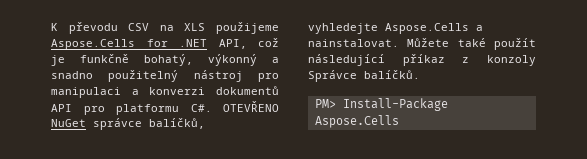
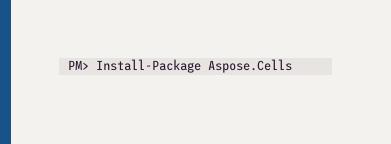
[51,22,279,34] [51,38,279,50] [51,54,279,66] [51,70,279,82] [51,86,279,98] [51,101,279,115] [51,118,205,130] [308,23,483,34] [308,38,536,50] [308,54,536,66] [308,70,420,82] K převodu CSV na XLS použijeme Aspose.Cells for .NET API, což je funkčně bohatý, výkonný a snadno použitelný nástroj pro manipulaci a konverzi dokumentů API pro platformu C#. OTEVŘENO NuGet správce balíčků, vyhledejte Aspose.Cells a nainstalovat. Můžete také použít následující příkaz z konzoly Správce balíčků. // -> (67, 65) none

